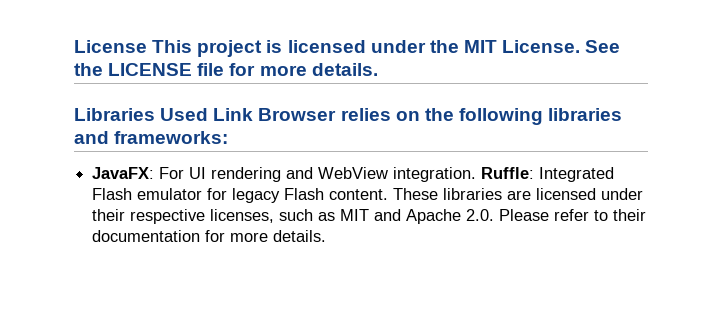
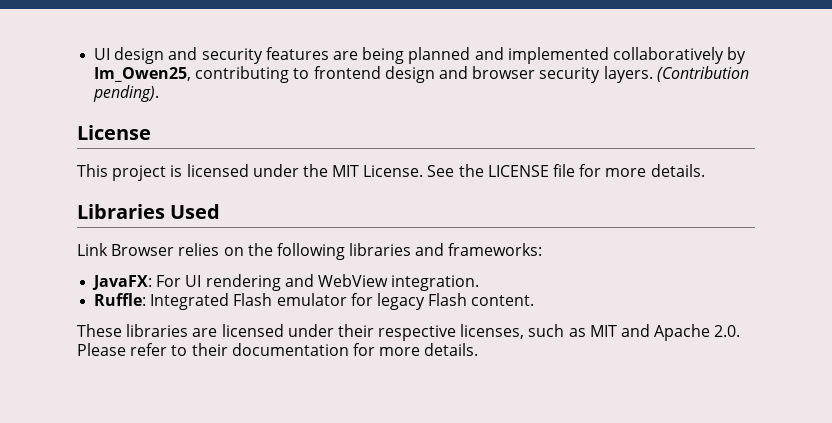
(74, 46) none -> [94,47,747,64] [94,66,749,83] [93,85,160,102] UI design and security features are being planned and implemented collaboratively by Im_Owen25, contributing to frontend design and browser security layers. (Contribution pending). //
(147, 46) none -> (151, 132) //
(209, 114) none -> (221, 211) //
(477, 174) none -> (480, 283) //
(389, 194) none -> (535, 300) //

